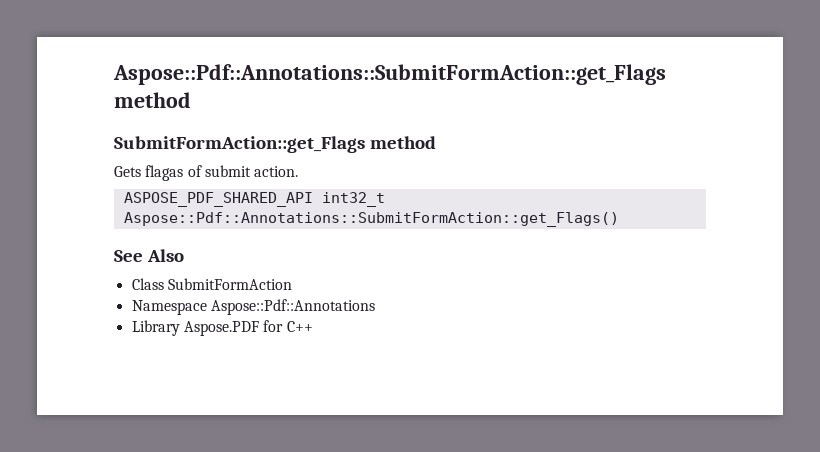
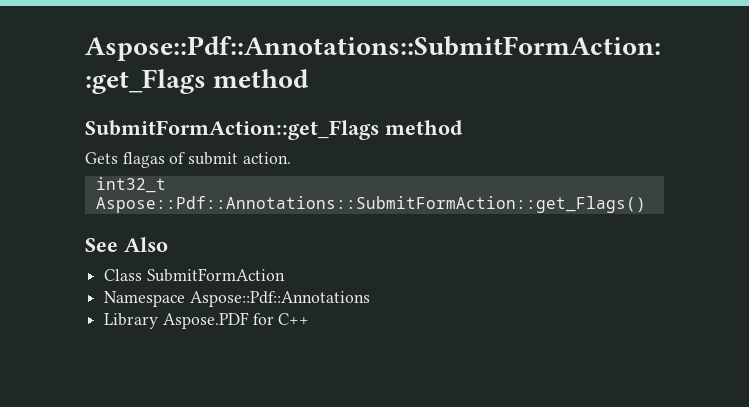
[123,192,313,207] ASPOSE_PDF_SHARED_API -> (291, 158) none

